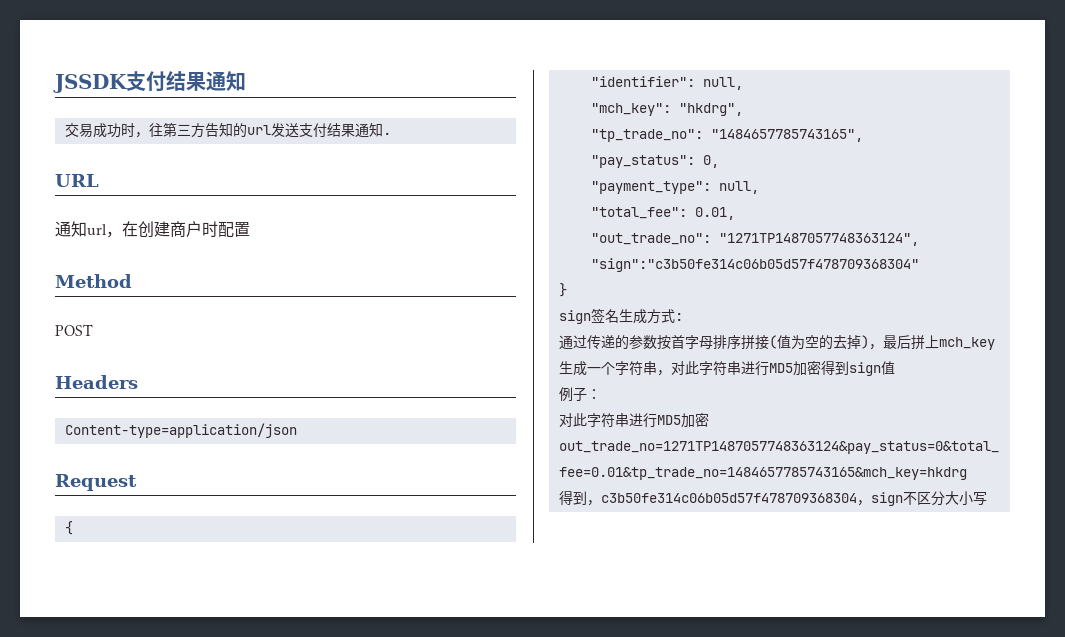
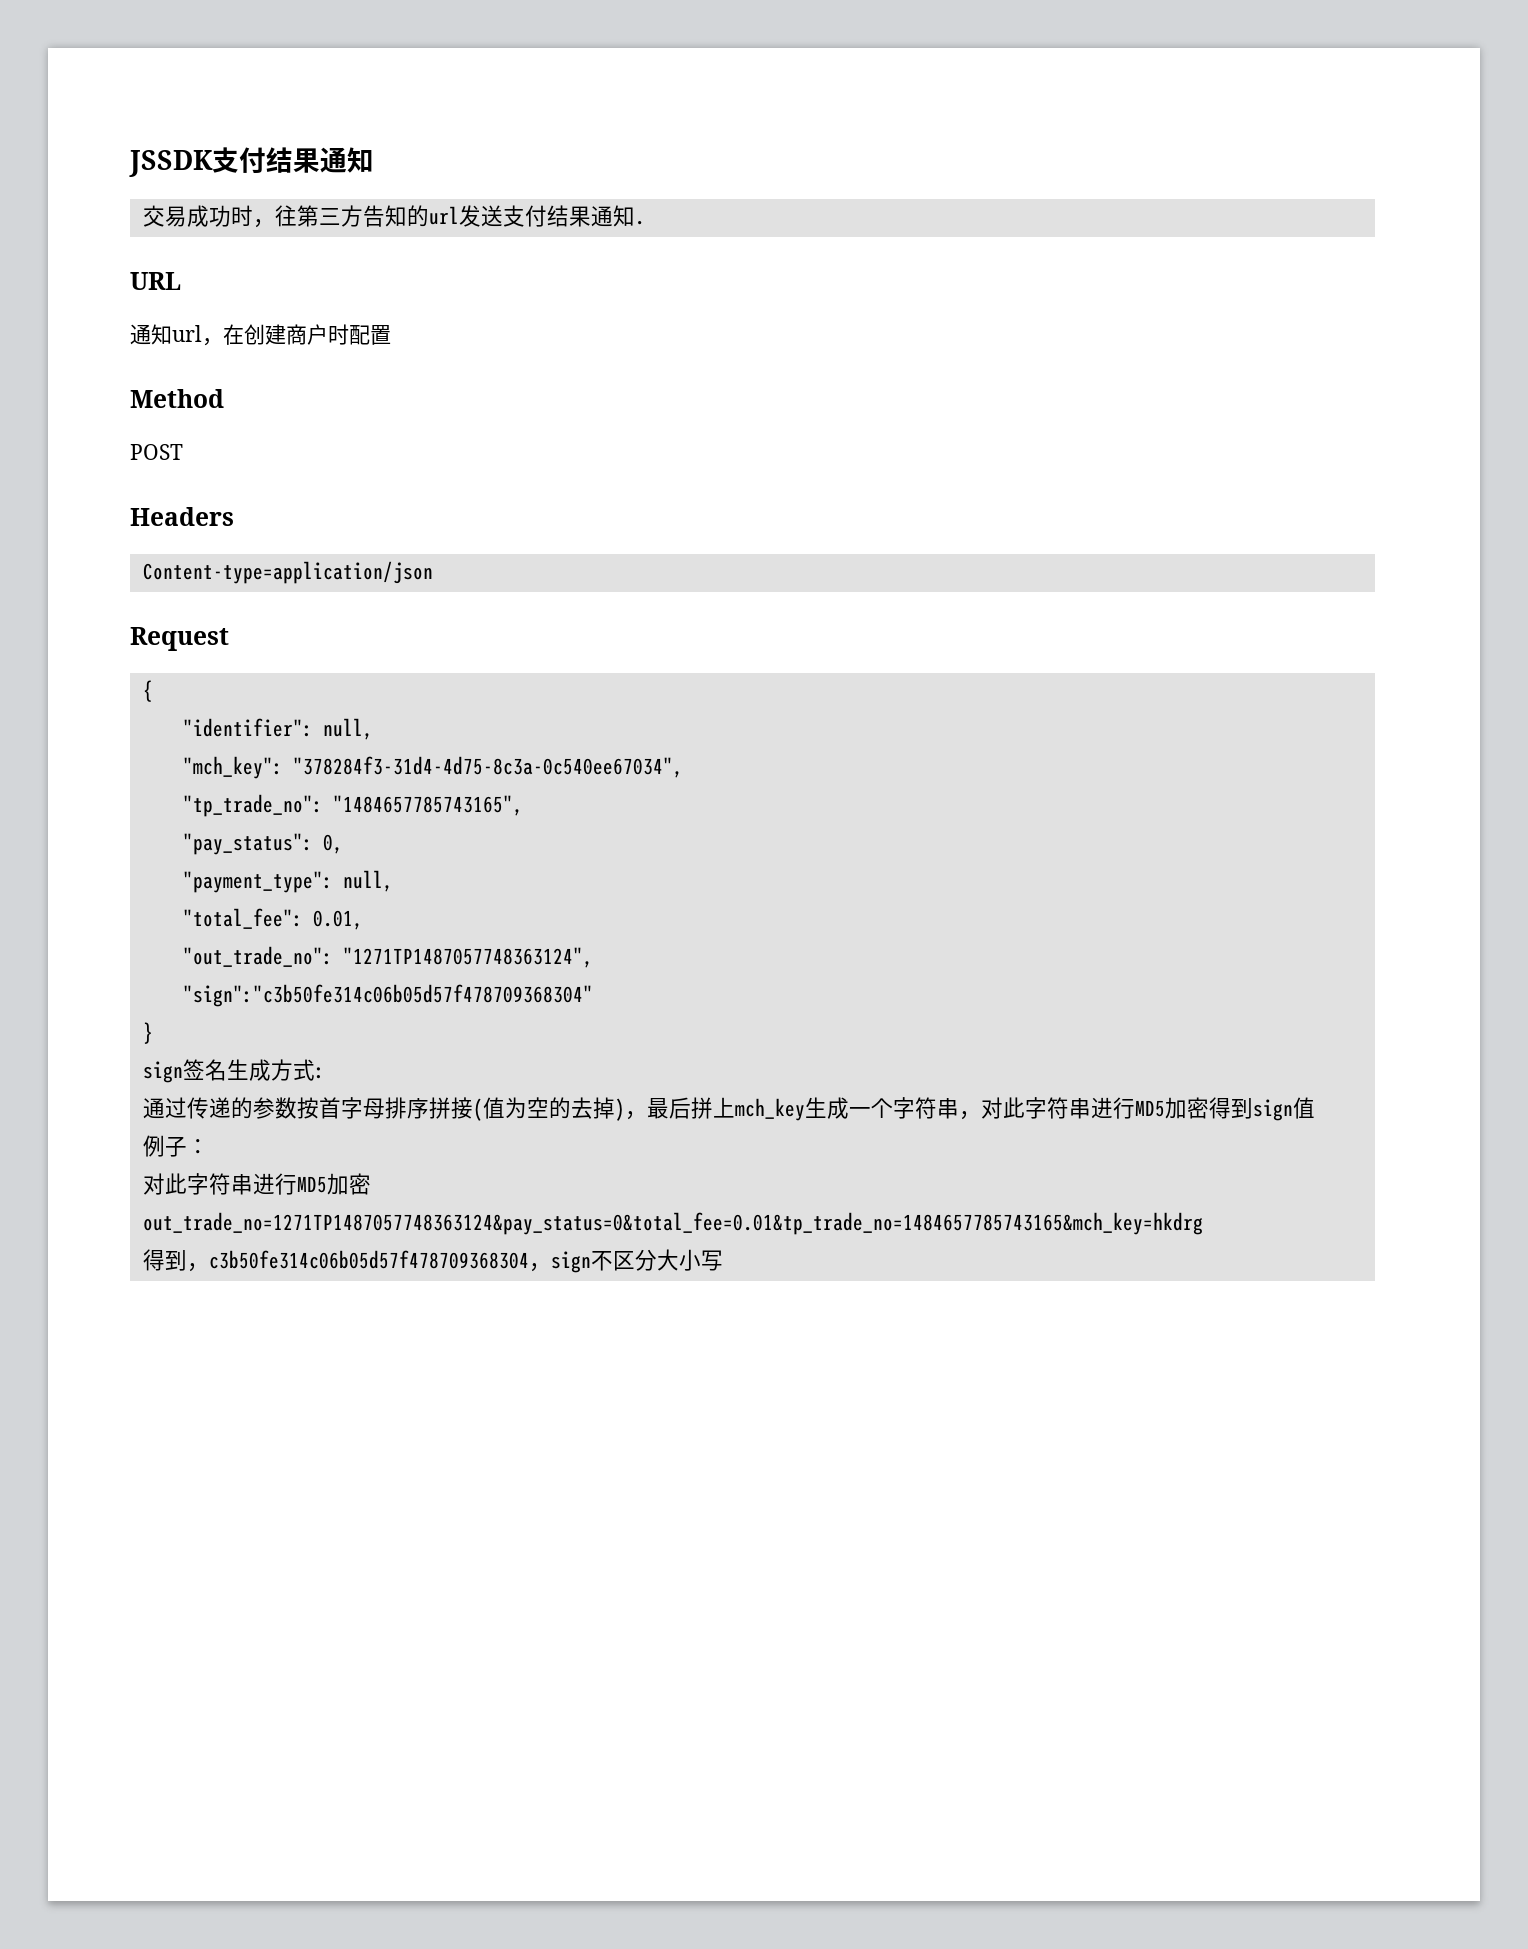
[678,103,743,116] "hkdrg", -> [292,756,683,778] "378284f3-31d4-4d75-8c3a-0c540ee67034",

